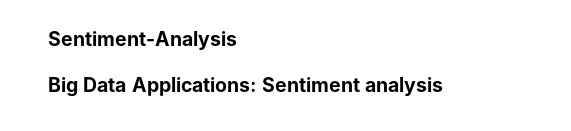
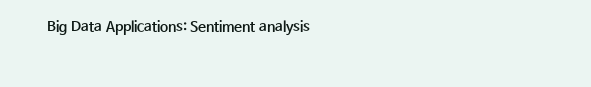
[48,31,237,50] Sentiment-Analysis // -> (47, 27) none

